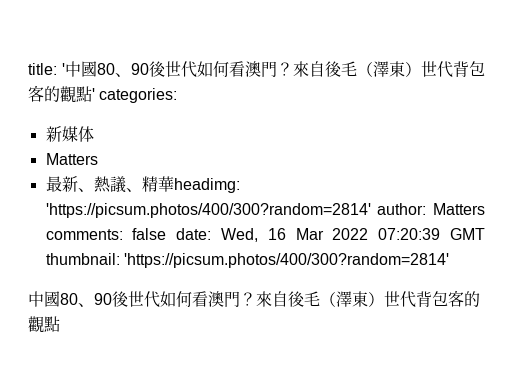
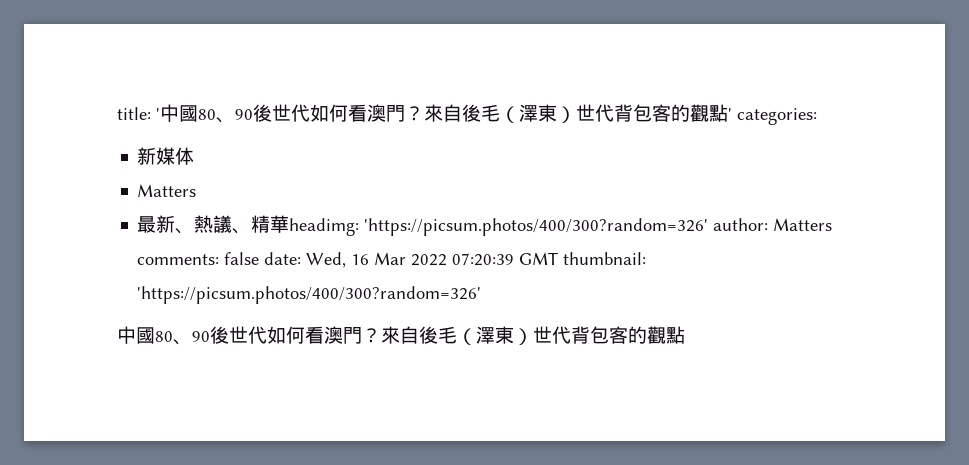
[45,203,371,218] 'https://picsum.photos/400/300?random=2814' -> [364,218,709,236] 'https://picsum.photos/400/300?random=326'
[123,253,449,268] 'https://picsum.photos/400/300?random=2814' -> [137,286,482,304] 'https://picsum.photos/400/300?random=326'

